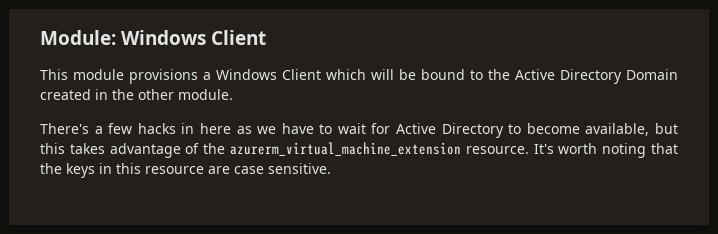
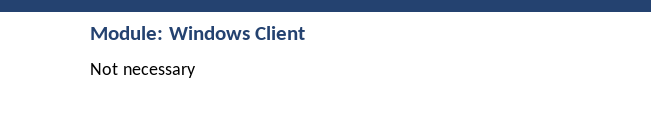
[40,69,678,84] [40,89,233,100] [40,123,678,138] [40,142,678,158] [40,163,331,178] This module provisions a Windows Client which will be bound to the Active Directory Domain created in the other module. // There's a few hacks in here as we have to wait for Active Directory to become available, but this takes advantage of the azurerm_virtual_machine_extension resource. It's worth noting that the keys in this resource are case sensitive. -> [90,63,196,78] Not necessary

